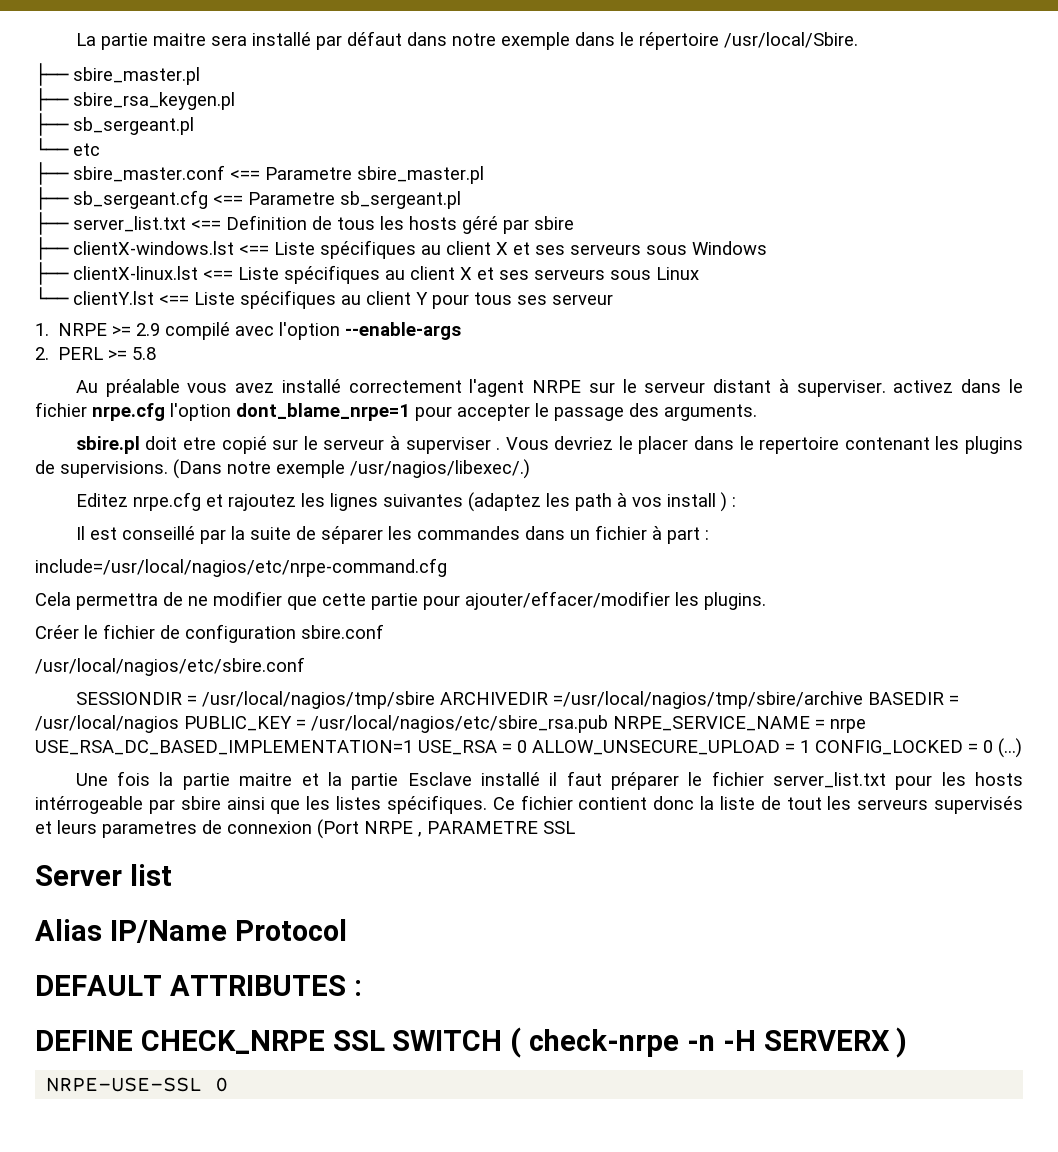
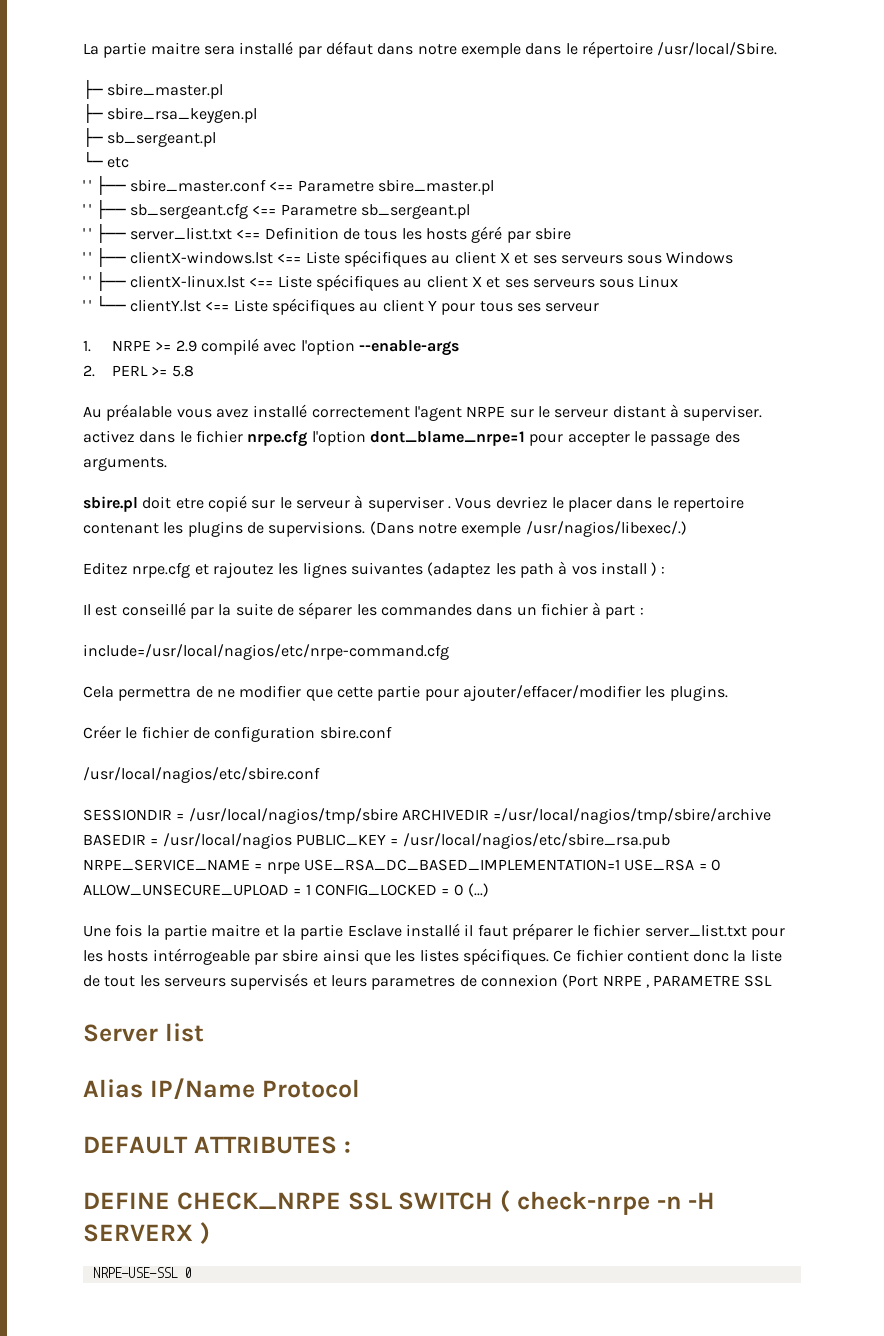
[35,63,200,86] [35,88,69,111] ├── sbire_master.pl // ├── -> [83,79,224,99] [83,103,103,123] ├─ sbire_master.pl // ├─
[35,113,194,136] [35,138,69,156] ├── sb_sergeant.pl // └── -> [83,127,217,147] [83,151,103,167] ├─ sb_sergeant.pl // └─
(100, 149) none -> [83,180,92,191] ' '
(484, 175) none -> [83,204,92,215] ' '
(461, 200) none -> [83,228,92,239] ' '
(574, 223) none -> [83,252,92,263] ' '
(767, 248) none -> [83,276,92,287] ' '
(699, 273) none -> [83,300,92,311] ' '

